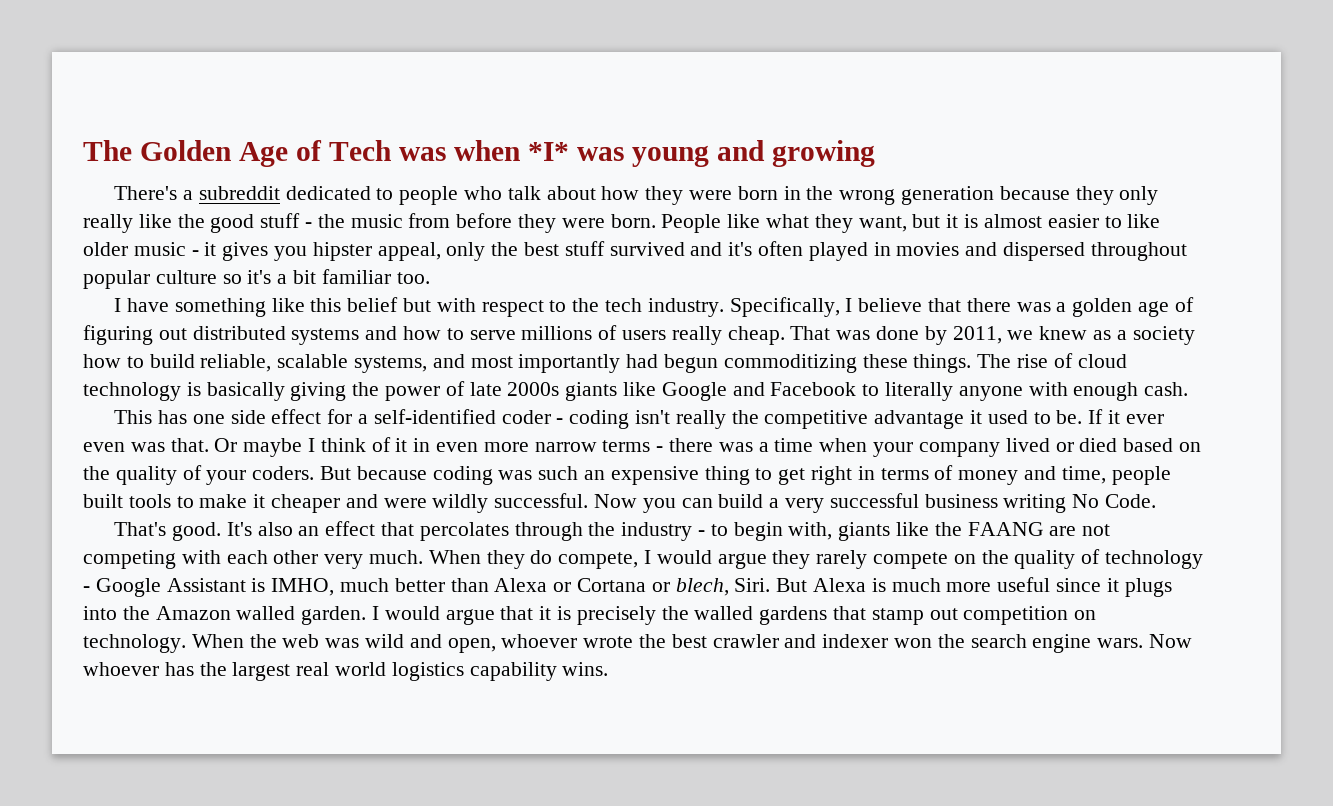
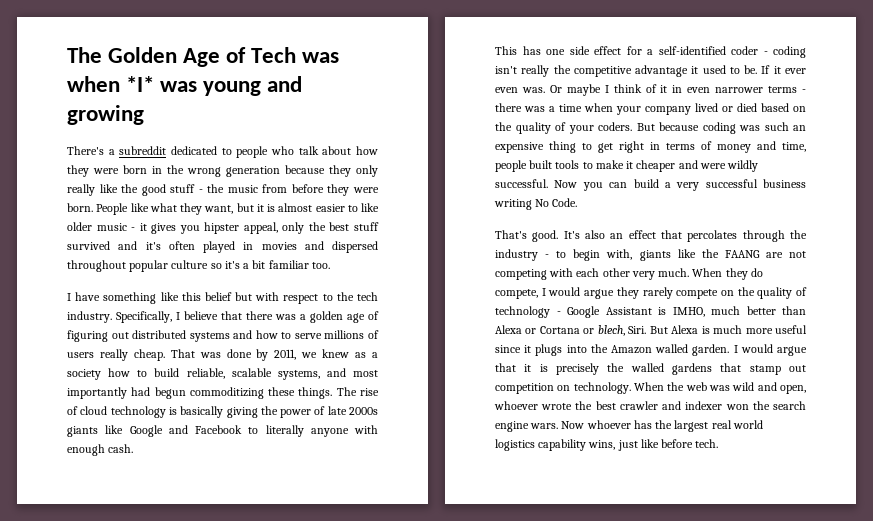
[130,438,209,452] was that. -> [521,87,545,93] was.
[483,442,597,452] more narrow -> [715,87,764,93] narrower
[562,662,609,676] wins. -> [588,439,719,451] wins, just like before tech.

